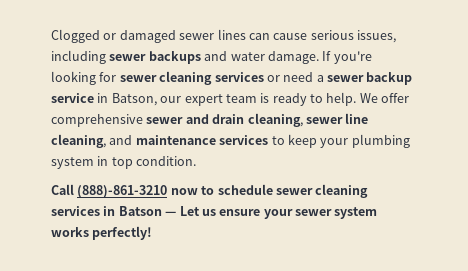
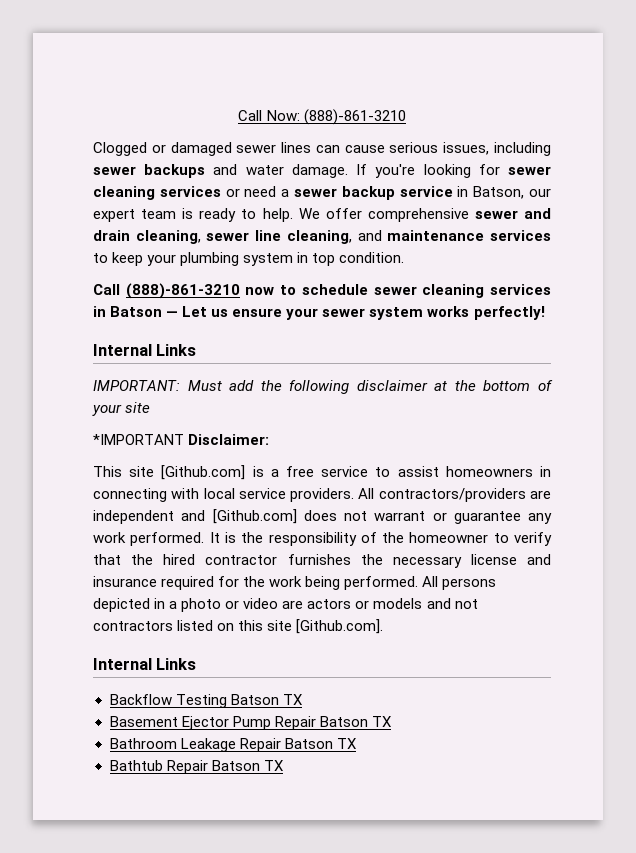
(51, 36) none -> [238,109,406,125] Call Now: (888)-861-3210 //
(153, 233) none -> [93,344,197,356] [93,380,553,394] [92,402,151,416] [93,434,270,445] [93,465,551,480] [93,488,551,502] [93,509,552,524] [93,532,552,546] [93,554,551,568] [93,576,497,590] [93,598,478,612] [93,619,384,634] [93,658,197,670] [109,694,303,708] [109,716,392,730] [109,738,357,752] [109,760,284,774] // Internal Links // IMPORTANT: Must add the following disclaimer at the bottom of your site // *IMPORTANT Disclaimer: // This site [Github.com] is a free service to assist homeowners in connecting with local service providers. All contractors/providers are independent and [Github.com] does not warrant or guarantee any work performed. It is the responsibility of the homeowner to verify that the hired contractor furnishes the necessary license and insurance required for the work being performed. All persons depicted in a photo or video are actors or models and not contractors listed on this site [Github.com]. // Internal Links // Backflow Testing Batson TX // Basement Ejector Pump Repair Batson TX // Bathroom Leakage Repair Batson TX // Bathtub Repair Batson TX

